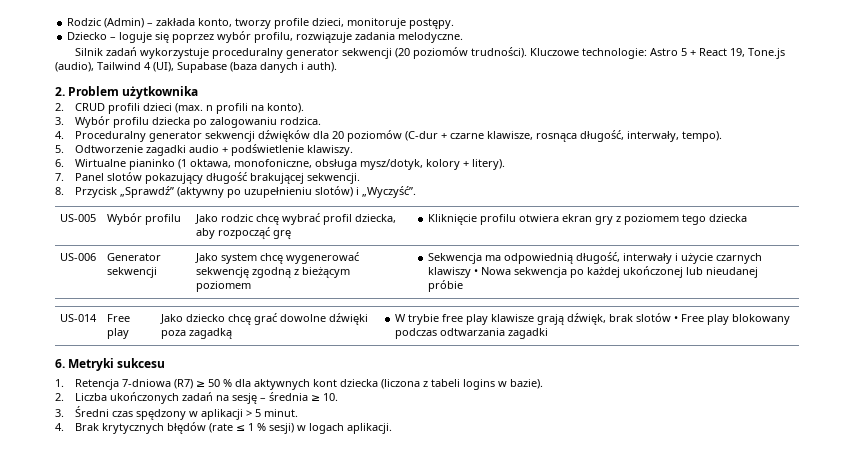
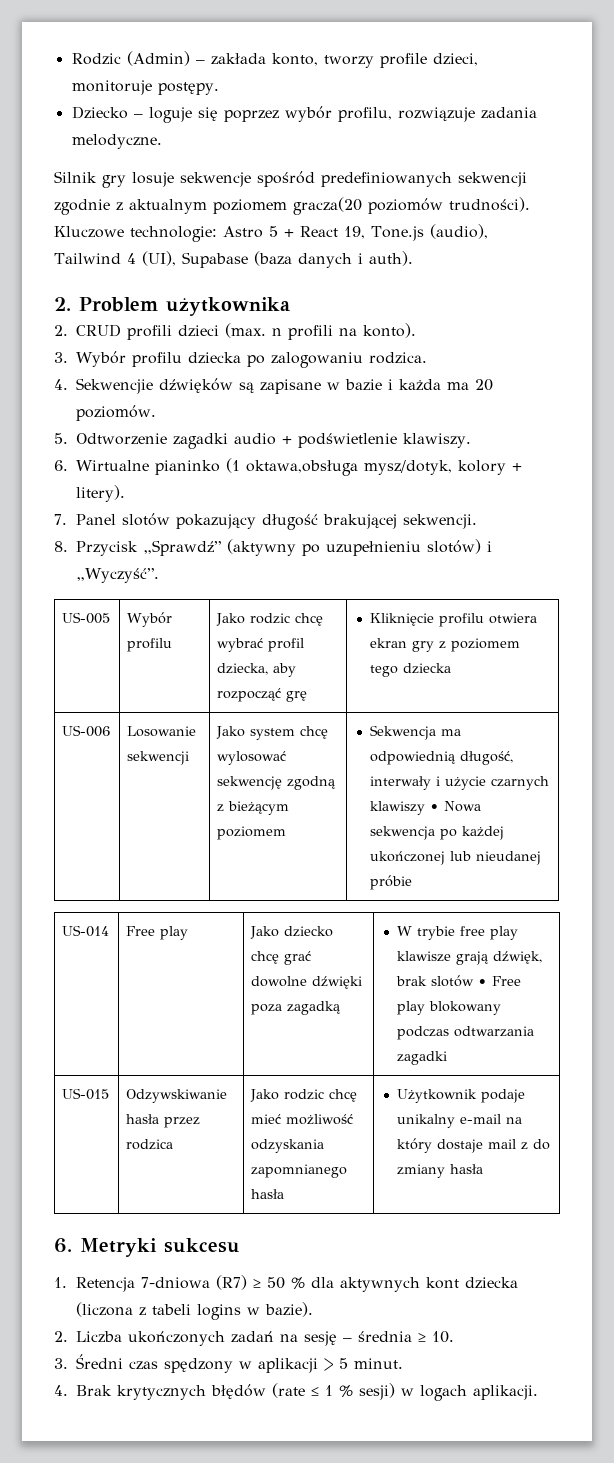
[106,47,411,59] zadań wykorzystuje proceduralny generator sekwencji (20 -> [102,171,527,188] [54,197,362,215] gry losuje sekwencje spośród predefiniowanych sekwencji zgodnie z aktualnym poziomem gracza(20
[75,130,723,142] Proceduralny generator sekwencji dźwięków dla 20 poziomów (C-dur + czarne klawisze, rosnąca długość, interwały, tempo). -> [76,378,494,394] [76,405,157,421] Sekwencjie dźwięków są zapisane w bazie i każda ma 20 poziomów.
[190,159,358,170] oktawa, monofoniczne, obsługa -> [246,460,359,476] oktawa,obsługa
[107,253,162,261] Generator -> [127,726,197,737] Losowanie
[286,252,360,264] wygenerować -> [217,751,287,765] wylosować
(548, 333) none -> [62,1088,110,1100] [126,1089,228,1103] [126,1114,201,1128] [126,1139,174,1150] [250,1089,358,1102] [251,1114,354,1125] [251,1139,325,1153] [251,1164,348,1178] [251,1189,285,1199] [397,1089,526,1103] [397,1114,523,1128] [397,1138,551,1153] [397,1164,484,1178] // US-015 | Odzywskiwanie hasła przez rodzica | Jako rodzic chcę mieć możliwość odzyskania zapomnianego hasła | Użytkownik podaje unikalny e-mail na który dostaje mail z do zmiany hasła

